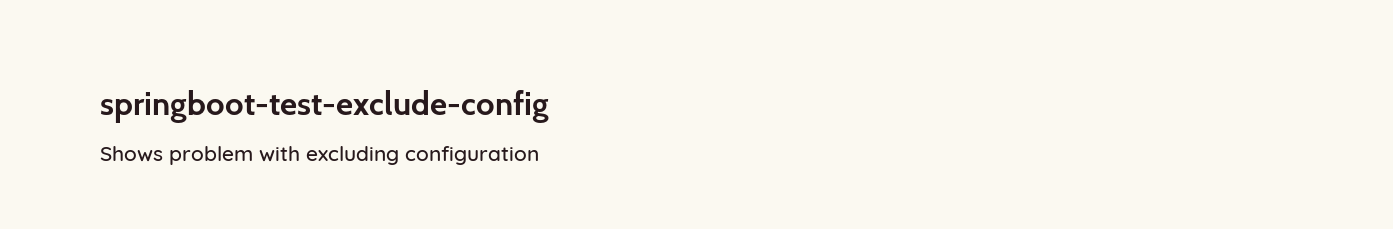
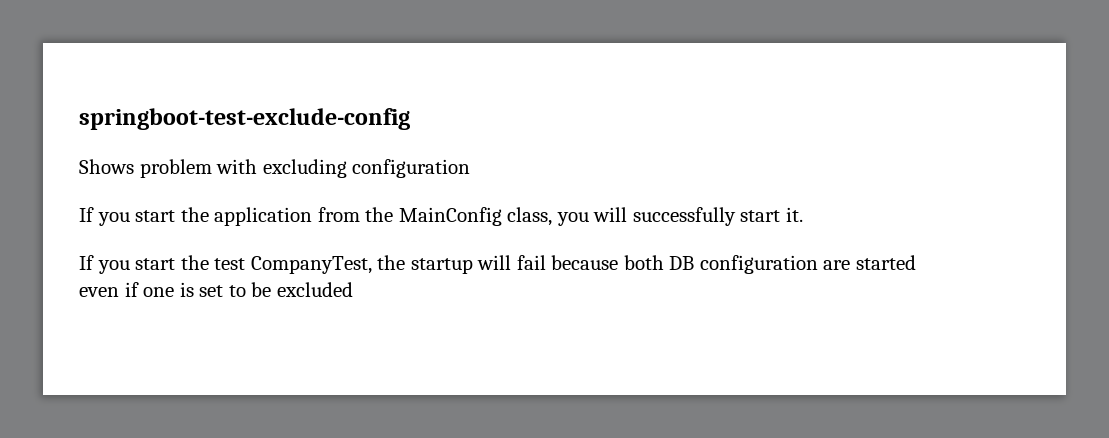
(539, 155) none -> [79,207,803,226] [79,255,917,274] [79,282,353,297] // If you start the application from the MainConfig class, you will successfully start it. // If you start the test CompanyTest, the startup will fail because both DB configuration are started even if one is set to be excluded

